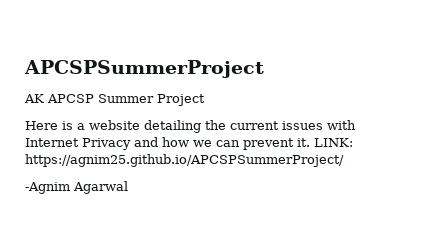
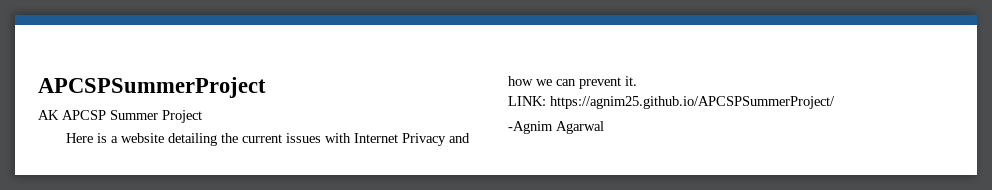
(310, 142) none -> (637, 81) //

